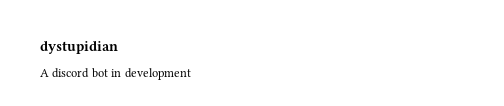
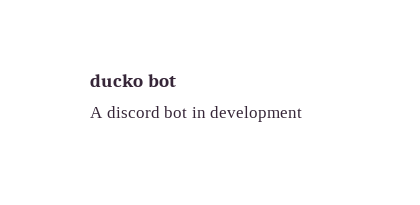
[40,41,118,54] dystupidian -> [90,74,177,87] ducko bot

